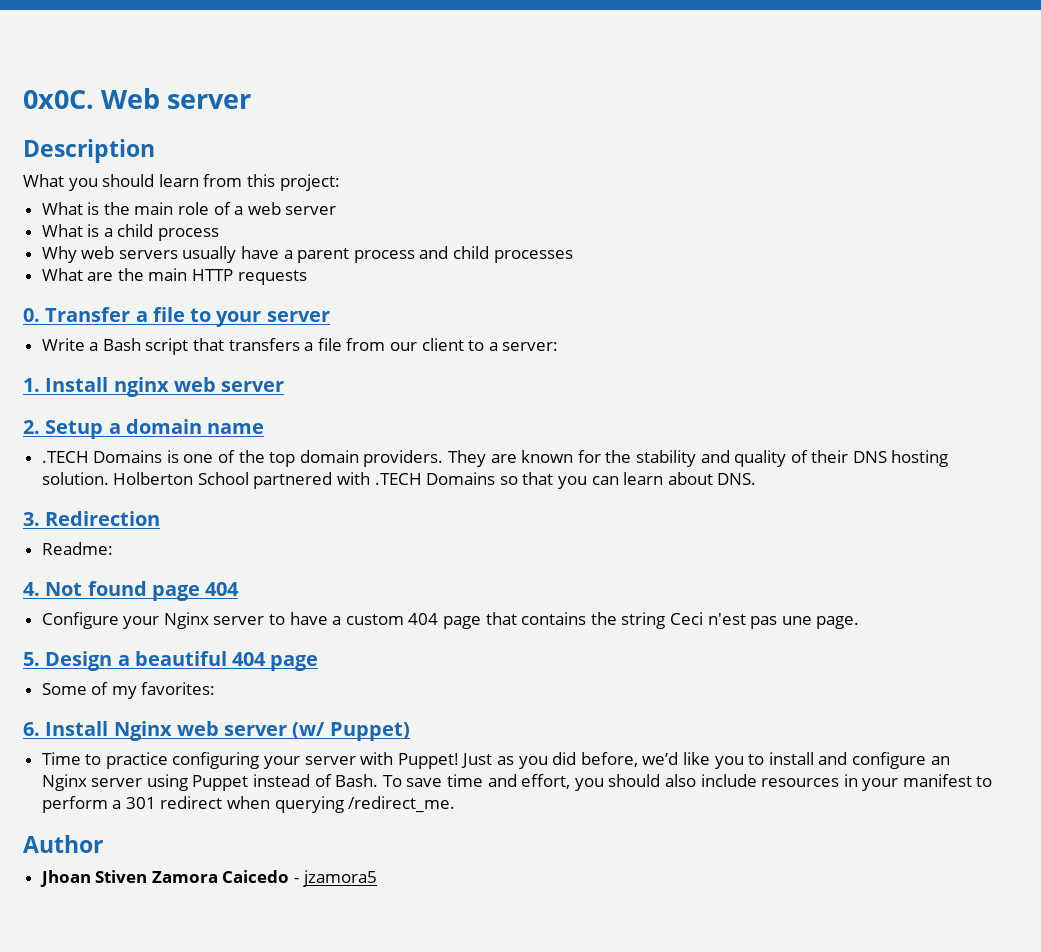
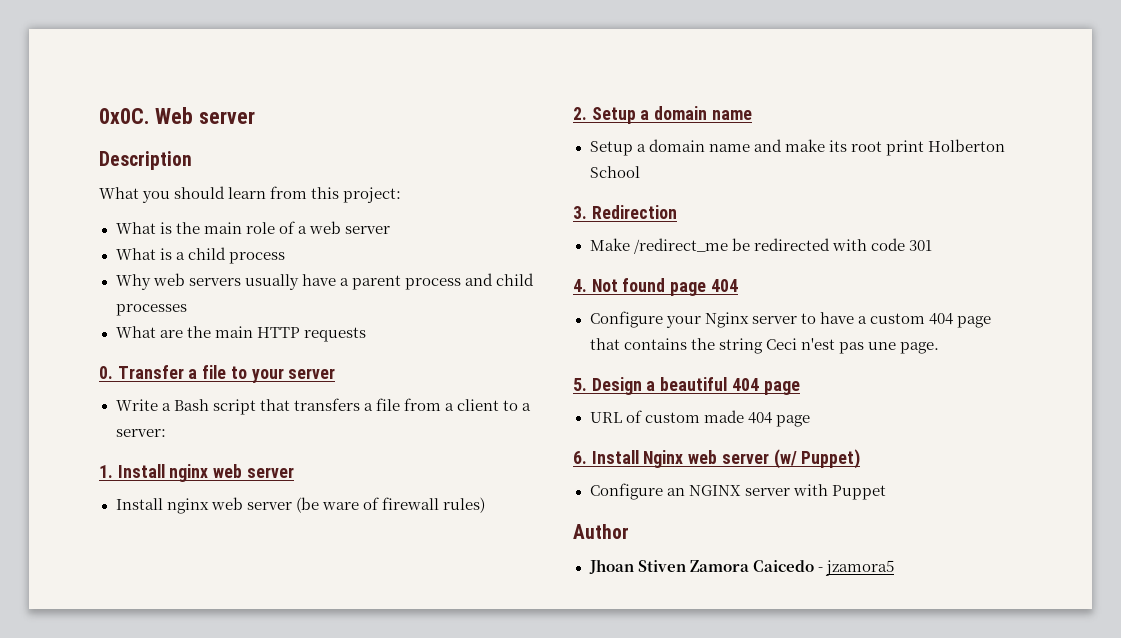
[390,342,418,351] our -> [444,403,454,411] a
(285, 386) none -> [115,497,485,514] // Install nginx web server (be ware of firewall rules)
[41,450,949,467] [41,472,757,489] [23,511,161,526] [41,542,113,555] .TECH Domains is one of the top domain providers. They are known for the stability and quality of their DNS hosting solution. Holberton School partnered with .TECH Domains so that you can learn about DNS. // 3. Redirection // Readme: -> [589,139,1005,156] [589,166,640,178] [573,205,677,219] [589,238,932,254] Setup a domain name and make its root print Holberton School // 3. Redirection // Make /redirect_me be redirected with code 301
[41,682,216,699] Some of my favorites: -> [589,410,810,427] URL of custom made 404 page
[41,752,950,769] [41,774,993,791] [41,796,456,813] Time to practice configuring your server with Puppet! Just as you did before, we’d like you to install and configure an Nginx server using Puppet instead of Bash. To save time and effort, you should also include resources in your manifest to perform a 301 redirect when querying /redirect_me. -> [589,483,886,500] Configure an NGINX server with Puppet

